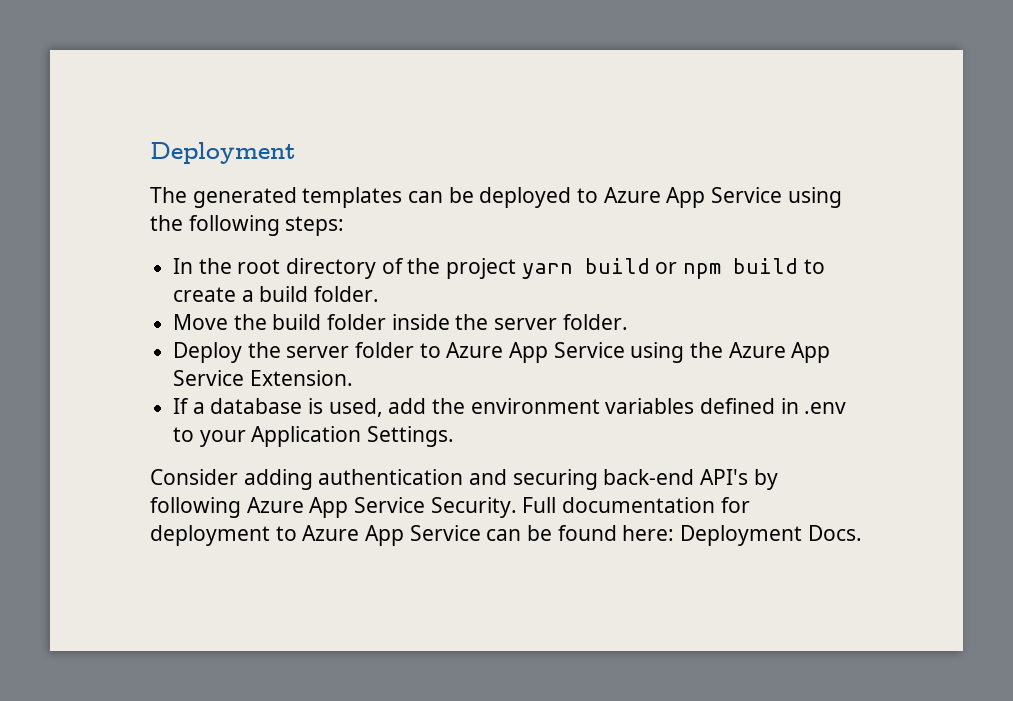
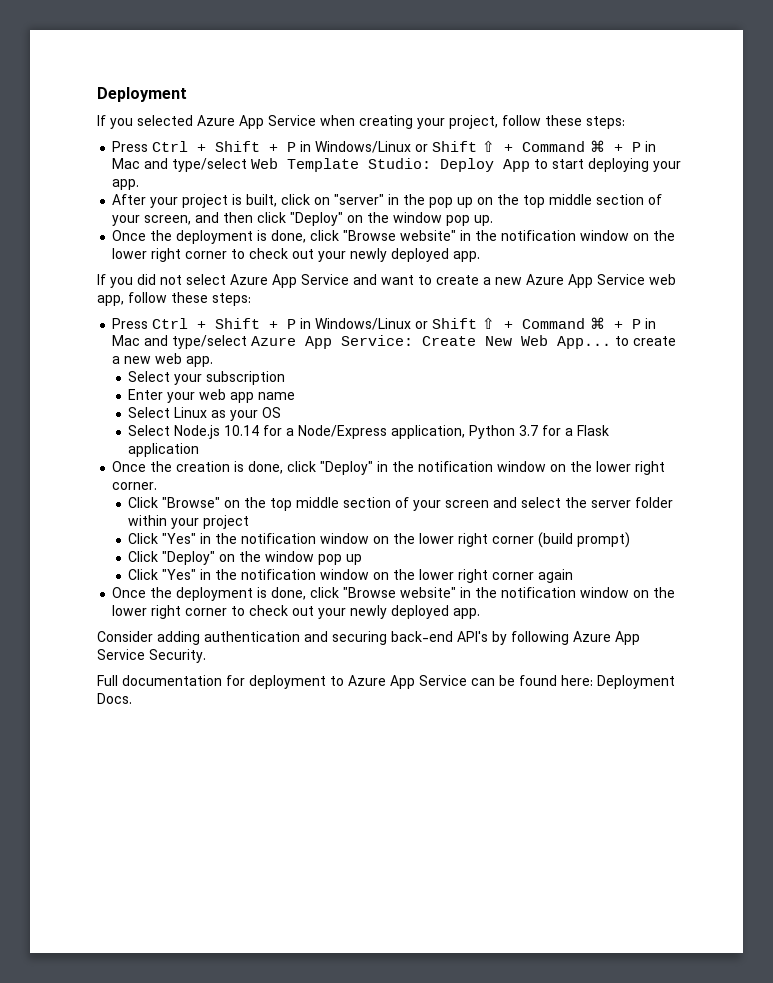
[150,187,842,208] [150,215,345,236] [173,258,825,279] [173,286,380,302] [173,314,628,330] [173,342,831,363] [173,370,353,386] [173,398,847,417] [173,426,455,447] The generated templates can be deployed to Azure App Service using the following steps: // In the root directory of the project yarn build or npm build to create a build folder. // Move the build folder inside the server folder. // Deploy the server folder to Azure App Service using the Azure App Service Extension. // If a database is used, add the environment variables defined in .env to your Application Settings. -> [97,115,625,129] [112,140,657,153] [112,158,682,172] [112,179,140,190] [112,194,663,208] [112,212,494,226] [112,230,676,244] [112,248,481,262] [97,274,676,288] [97,292,251,306] [112,317,657,330] [112,335,677,349] [112,353,214,367] [128,371,286,385] [128,389,296,403] [128,407,282,421] [128,425,610,439] [128,443,200,457] [112,461,666,475] [112,482,158,490] [128,497,674,511] [128,515,250,529] [128,532,631,548] [128,551,363,565] [128,569,574,583] [112,587,676,601] [112,605,481,619] If you selected Azure App Service when creating your project, follow these steps: // Press Ctrl + Shift + P in Windows/Linux or Shift ⇧ + Command ⌘ + P in Mac and type/select Web Template Studio: Deploy App to start deploying your app. // After your project is built, click on "server" in the pop up on the top middle section of your screen, and then click "Deploy" on the window pop up. // Once the deployment is done, click "Browse website" in the notification window on the lower right corner to check out your newly deployed app. // If you did not select Azure App Service and want to create a new Azure App Service web app, follow these steps: // Press Ctrl + Shift + P in Windows/Linux or Shift ⇧ + Command ⌘ + P in Mac and type/select Azure App Service: Create New Web App... to create a new web app. // Select your subscription // Enter your web app name // Select Linux as your OS // Select Node.js 10.14 for a Node/Express application, Python 3.7 for a Flask application // Once the creation is done, click "Deploy" in the notification window on the lower right corner. // Click "Browse" on the top middle section of your screen and select the server folder within your project // Click "Yes" in the notification window on the lower right corner (build prompt) // Click "Deploy" on the window pop up // Click "Yes" in the notification window on the lower right corner again // Once the deployment is done, click "Browse website" in the notification window on the lower right corner to check out your newly deployed app.
(517, 507) none -> (206, 656) //

